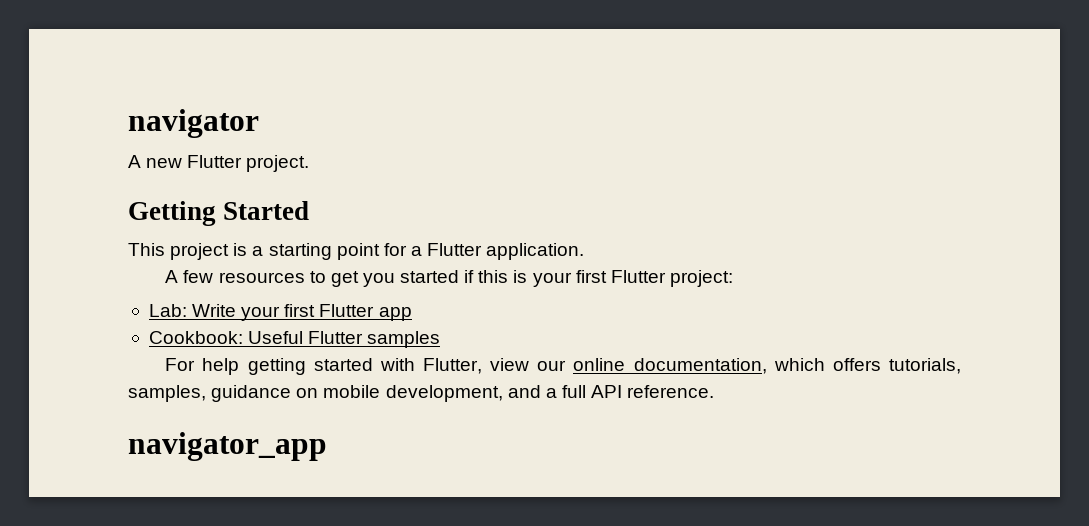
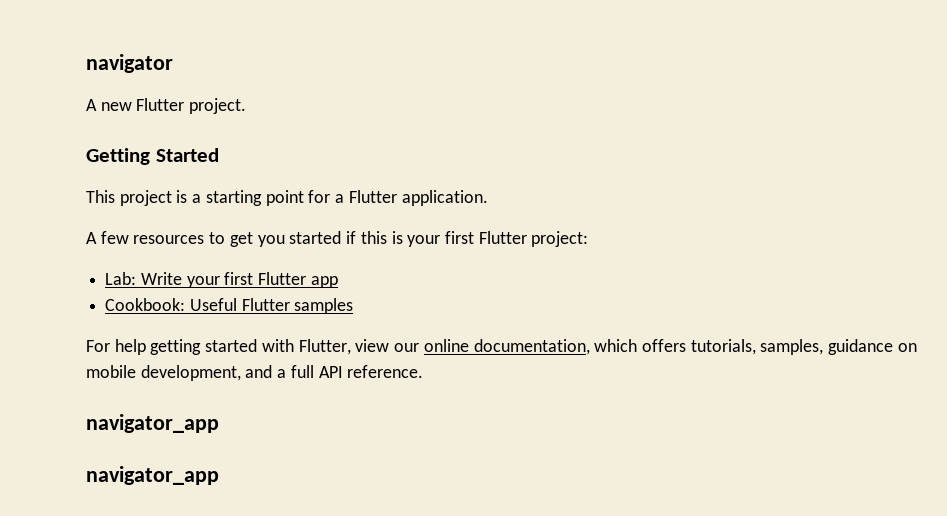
(327, 446) none -> [86,466,219,485] // navigator_app

